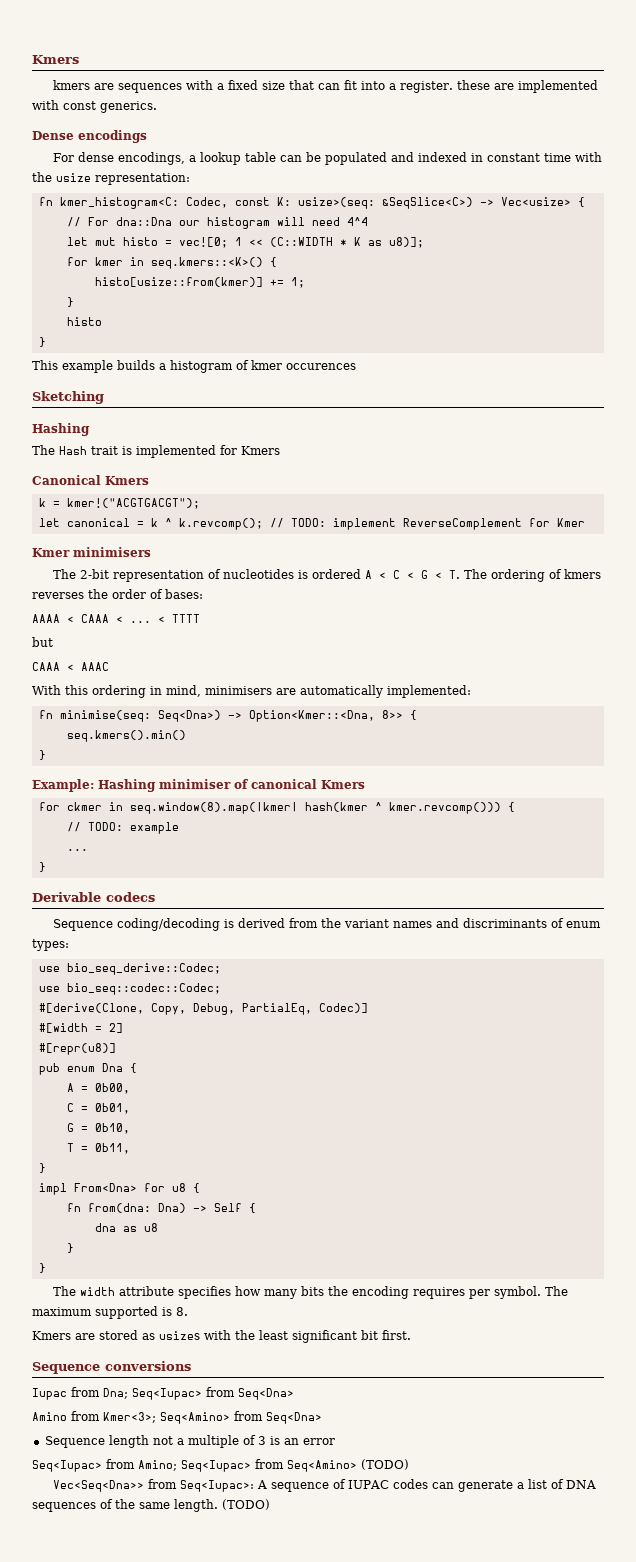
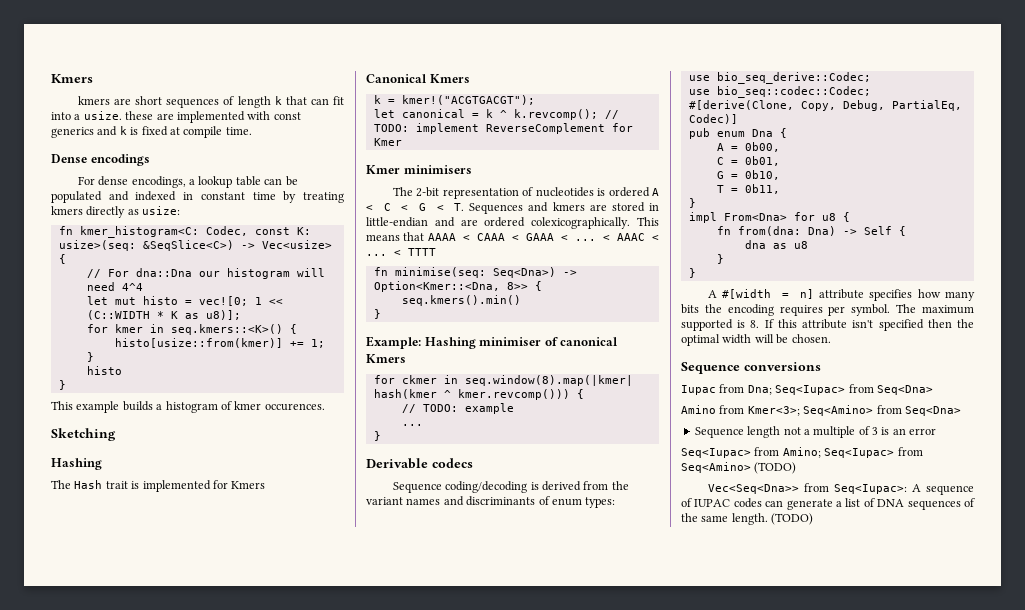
[117,80,285,93] sequences with a fixed size -> [135,96,282,108] short sequences of length k
[399,81,453,93] register. -> [83,111,122,120] usize.
[100,101,157,113] generics. -> [51,126,252,138] generics and k is fixed at compile time.
[574,152,602,162] [32,172,190,185] with the usize representation: -> [283,191,344,203] [51,206,181,218] by treating kmers directly as usize:
[286,363,356,370] occurences -> [264,403,325,411] occurences.
[463,569,601,582] [32,589,203,599] [32,614,200,623] [32,637,53,647] [32,662,109,671] [32,685,471,698] The ordering of kmers reverses the order of bases: // AAAA < CAAA < ... < TTTT // but // CAAA < AAAC // With this ordering in mind, minimisers are automatically implemented: -> [469,202,659,214] [366,217,659,229] [366,232,659,241] [366,248,436,256] Sequences and kmers are stored in little-endian and are ordered colexicographically. This means that AAAA < CAAA < GAAA < ... < AAAC < ... < TTTT
[38,1023,123,1033] [38,1043,116,1055] // #[width = 2] // #[repr(u8)] -> (738, 119) none
[52,1286,115,1296] The width -> [707,289,814,299] A #[width = n]
[32,1330,411,1343] // Kmers are stored as usizes with the least significant bit first. -> [764,319,974,331] [681,334,831,346] If this attribute isn't specified then the optimal width will be chosen.

